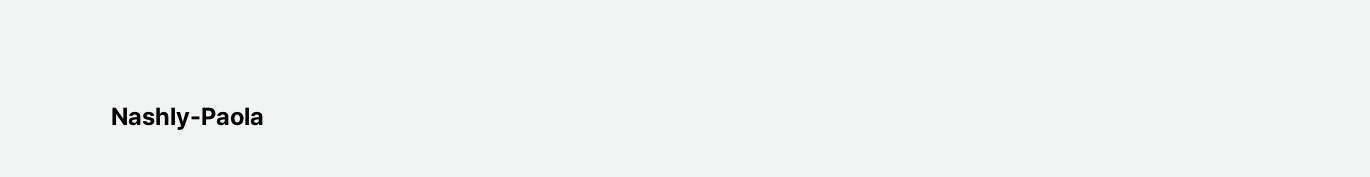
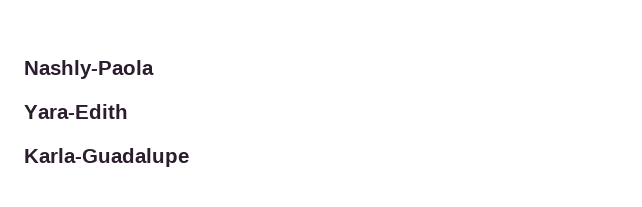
(264, 118) none -> [24,104,128,119] [24,148,189,167] // Yara-Edith // Karla-Guadalupe

